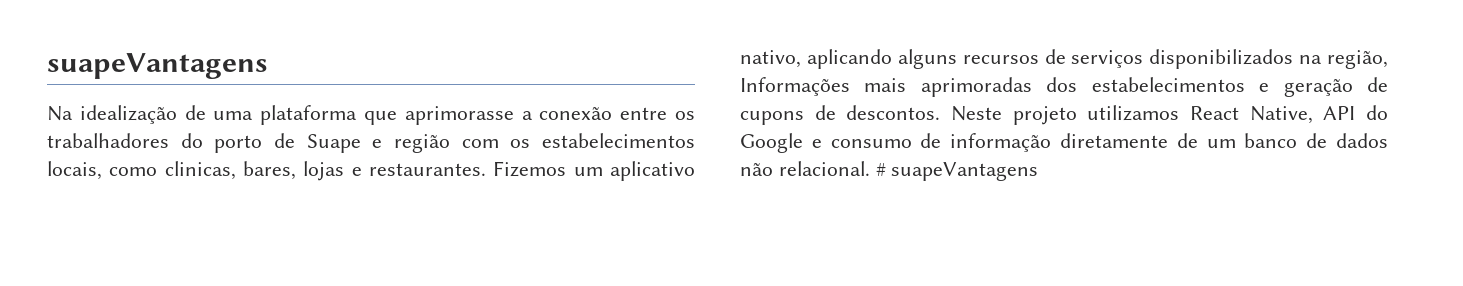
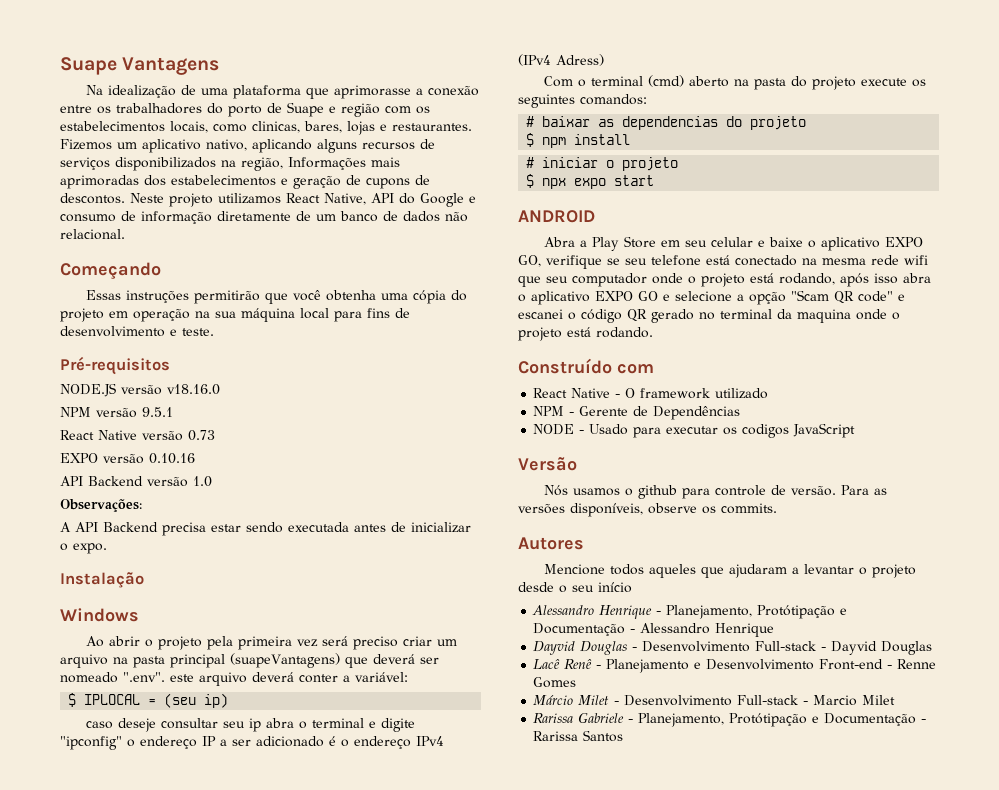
[47,53,268,79] suapeVantagens -> [60,57,220,75] Suape Vantagens
[875,162,1039,181] # suapeVantagens -> [60,262,161,280] [86,290,468,304] [60,308,410,322] [60,326,214,337] [60,356,170,375] [60,383,220,397] [60,407,173,418] [60,430,215,441] [60,453,195,464] [60,476,212,487] [60,499,142,512] [60,522,471,536] [60,543,107,554] [60,572,144,588] [60,608,139,622] [86,636,458,650] [60,653,439,668] [60,672,408,686] [68,693,229,708] [86,718,416,732] [60,736,444,750] [518,54,604,66] [544,75,927,90] [518,94,647,108] [526,116,807,130] [526,133,631,148] [526,157,679,171] [526,174,655,189] [518,210,595,223] [544,236,924,251] [518,255,928,269] [518,273,931,287] [518,290,905,305] [518,309,900,323] [518,327,653,341] [518,358,654,374] [533,388,769,399] [533,406,741,420] [533,423,856,438] [518,457,577,471] [544,485,888,499] [518,503,777,517] [518,537,584,550] [544,564,917,578] [518,582,632,593] [532,605,848,619] [533,623,775,637] [533,641,933,655] [533,659,937,673] [533,677,577,688] [533,695,896,706] [533,713,927,727] [533,730,624,742] // Começando // Essas instruções permitirão que você obtenha uma cópia do projeto em operação na sua máquina local para fins de desenvolvimento e teste. // Pré-requisitos // NODE.JS versão v18.16.0 // NPM versão 9.5.1 // React Native versão 0.73 // EXPO versão 0.10.16 // API Backend versão 1.0 // Observações: // A API Backend precisa estar sendo executada antes de inicializar o expo. // Instalação // Windows // Ao abrir o projeto pela primeira vez será preciso criar um arquivo na pasta principal (suapeVantagens) que deverá ser nomeado ".env". este arquivo deverá conter a variável: // $ IPLOCAL = (seu ip) // caso deseje consultar seu ip abra o terminal e digite "ipconfig" o endereço IP a ser adicionado é o endereço IPv4 (IPv4 Adress) // Com o terminal (cmd) aberto na pasta do projeto execute os seguintes comandos: // # baixar as dependencias do projeto // $ npm install // # iniciar o projeto // $ npx expo start // ANDROID // Abra a Play Store em seu celular e baixe o aplicativo EXPO GO, verifique se seu telefone está conectado na mesma rede wifi que seu computador onde o projeto está rodando, após isso abra o aplicativo EXPO GO e selecione a opção "Scam QR code" e escanei o código QR gerado no terminal da maquina onde o projeto está rodando. // Construído com // React Native - O framework utilizado // NPM - Gerente de Dependências // NODE - Usado para executar os codigos JavaScript // Versão // Nós usamos o github para controle de versão. Para as versões disponíveis, observe os commits. // Autores // Mencione todos aqueles que ajudaram a levantar o projeto desde o seu início // Alessandro Henrique - Planejamento, Protótipação e Documentação - Alessandro Henrique // Dayvid Douglas - Desenvolvimento Full-stack - Dayvid Douglas // Lacê Renê - Planejamento e Desenvolvimento Front-end - Renne Gomes // Márcio Milet - Desenvolvimento Full-stack - Marcio Milet // Rarissa Gabriele - Planejamento, Protótipação e Documentação - Rarissa Santos

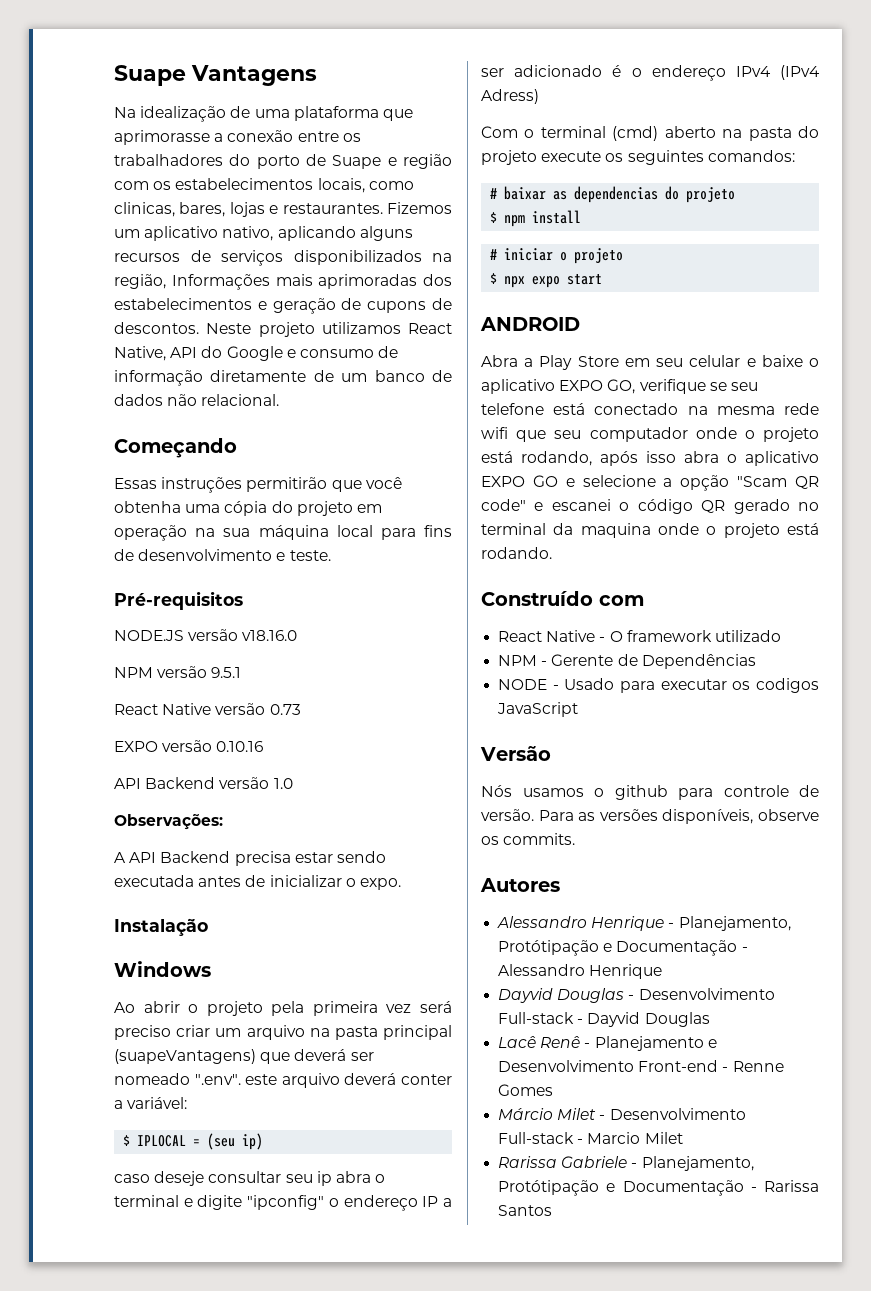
[544,564,917,578] [518,582,632,593] // Mencione todos aqueles que ajudaram a levantar o projeto desde o seu início -> (560, 885) none

